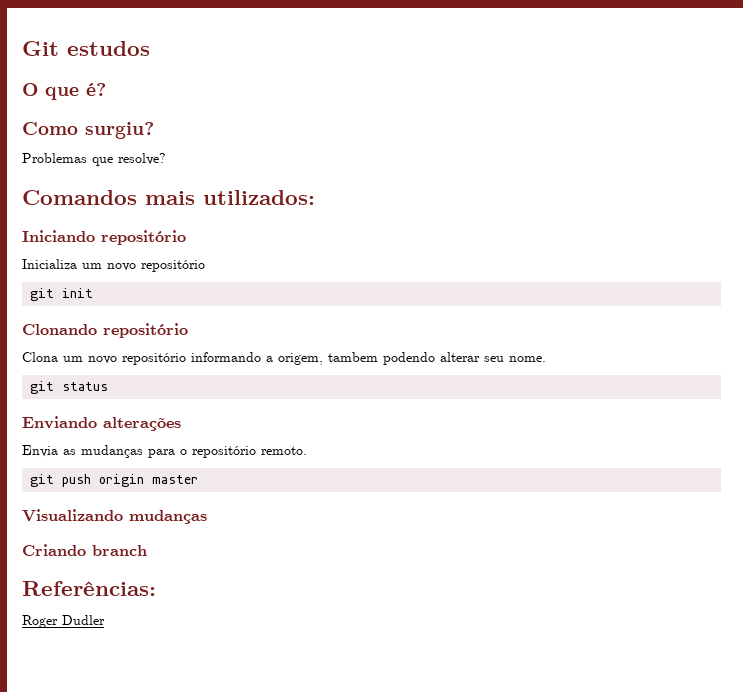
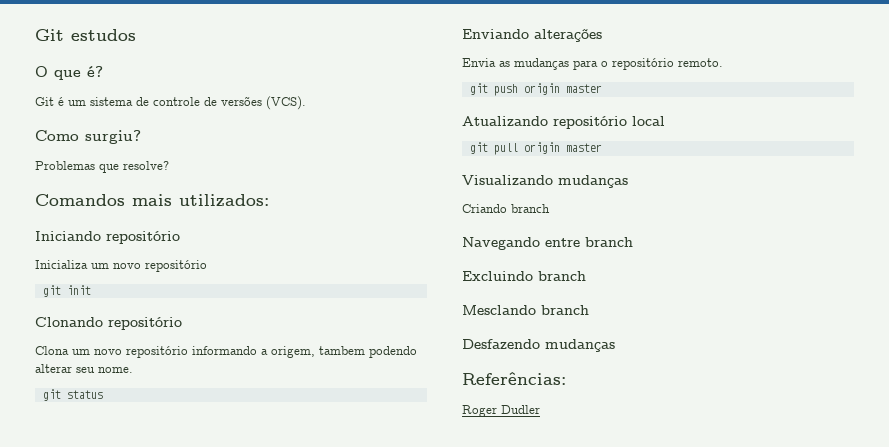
(106, 89) none -> [35,96,306,110] // Git é um sistema de controle de versões (VCS).
[22,509,207,524] [22,544,147,556] Visualizando mudanças // Criando branch -> [462,116,665,129] [469,142,602,155] [462,175,628,188] [462,204,550,213] [462,237,633,250] [462,271,586,281] [462,305,589,315] [462,339,615,352] Atualizando repositório local // git pull origin master // Visualizando mudanças // Criando branch // Navegando entre branch // Excluindo branch // Mesclando branch // Desfazendo mudanças

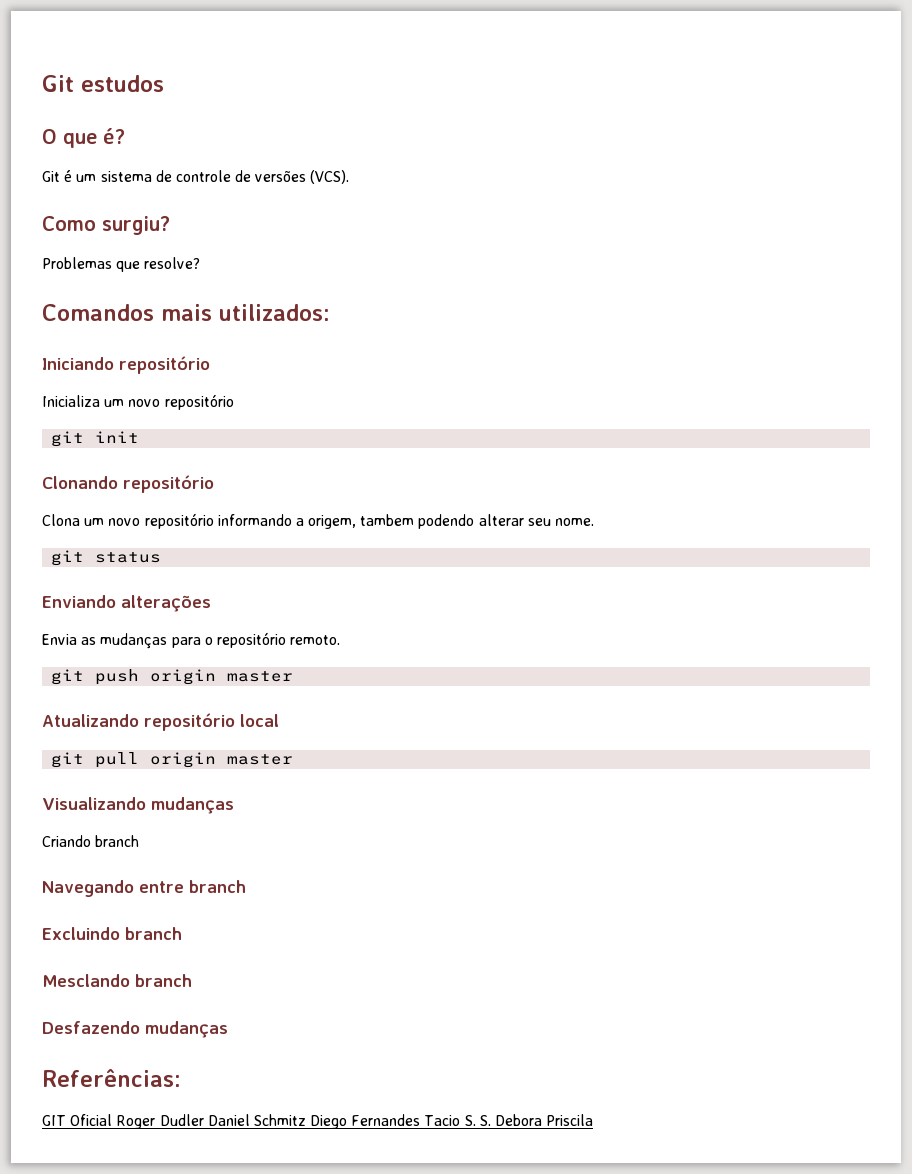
[462,405,540,417] Roger Dudler -> [42,1114,594,1129] GIT Oficial Roger Dudler Daniel Schmitz Diego Fernandes Tacio S. S. Debora Priscila

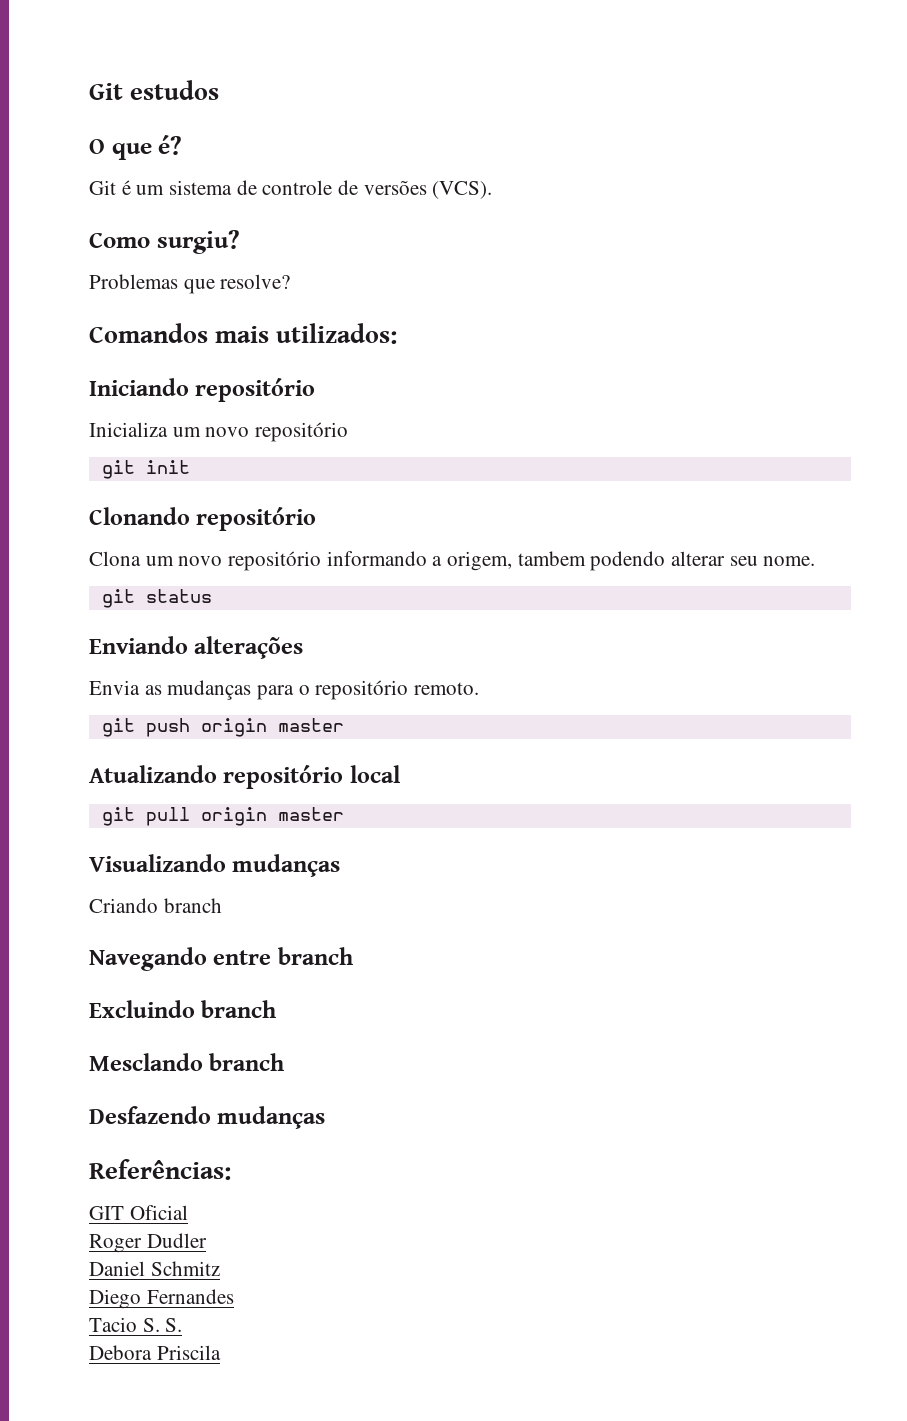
(113, 1120) none -> (188, 1212) //
(204, 1120) none -> (207, 1240) //
(306, 1120) none -> (220, 1268) //
(421, 1120) none -> (234, 1296) //
(491, 1120) none -> (183, 1325) //

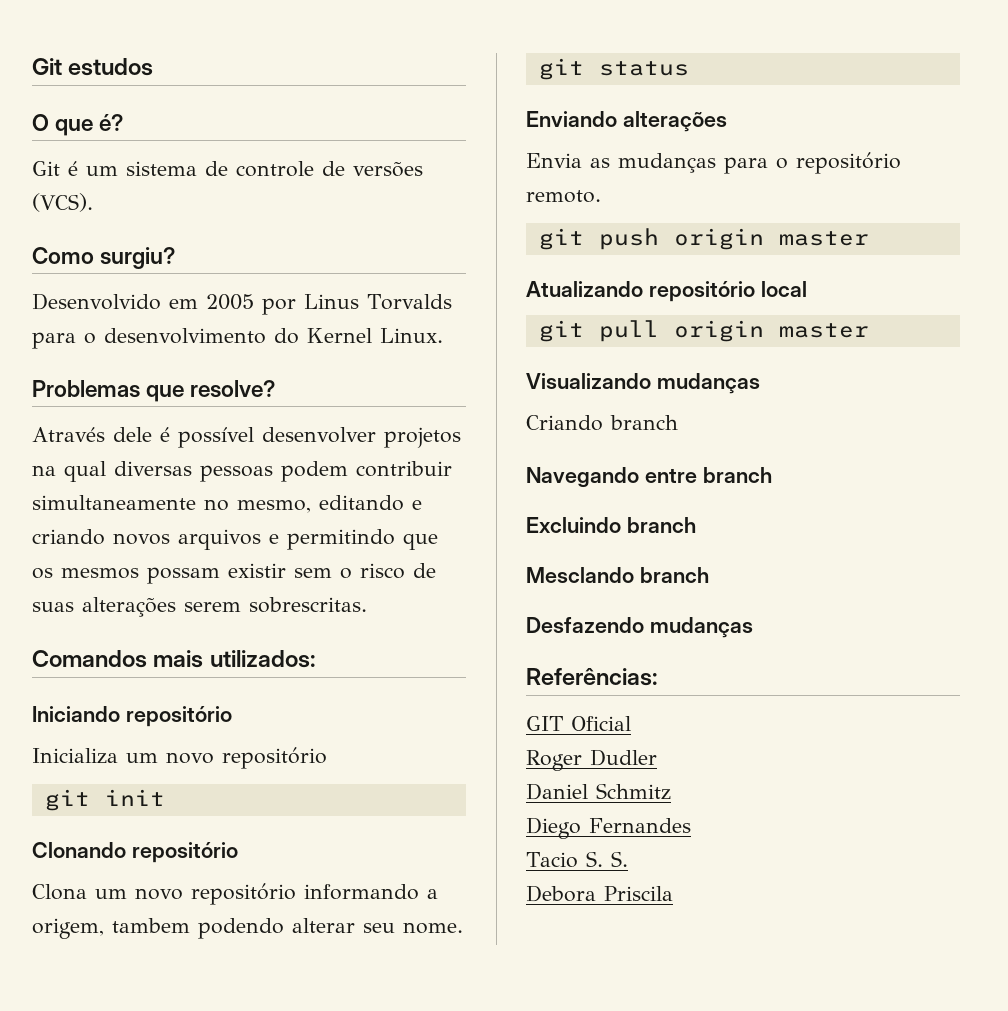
[89,274,291,294] Problemas que resolve? -> [32,293,452,315] [32,328,443,349] [32,380,276,402] [32,427,461,448] [32,461,452,482] [32,495,422,513] [32,529,438,550] [32,563,436,584] [32,597,367,617] Desenvolvido em 2005 por Linus Torvalds para o desenvolvimento do Kernel Linux. // Problemas que resolve? // Através dele é possível desenvolver projetos na qual diversas pessoas podem contribuir simultaneamente no mesmo, editando e criando novos arquivos e permitindo que os mesmos possam existir sem o risco de suas alterações serem sobrescritas.

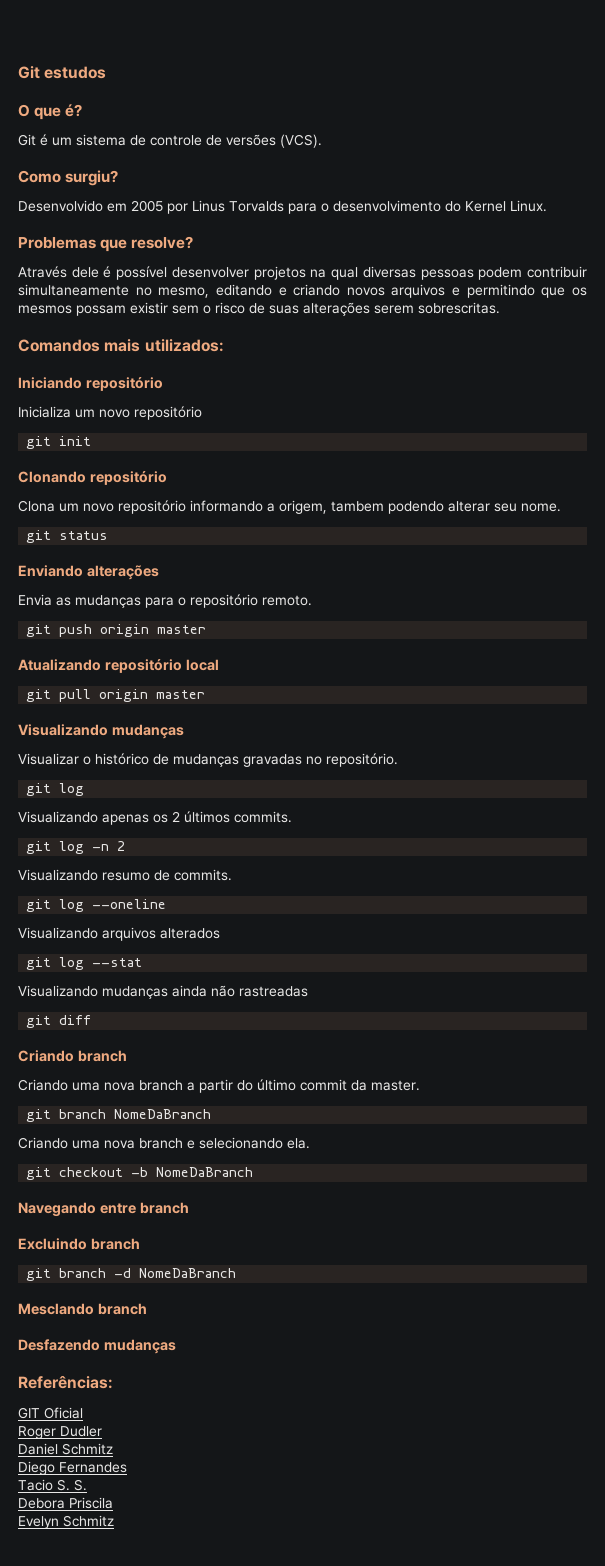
[526,415,678,431] Criando branch -> [18,753,398,767] [26,783,85,796] [18,811,292,825] [26,841,126,854] [18,869,232,881] [26,899,167,912] [18,927,220,941] [26,957,143,970] [18,985,308,999] [26,1015,92,1028] [18,1050,127,1062] [18,1079,420,1093] [26,1109,212,1122] [18,1137,310,1149] [26,1167,254,1180] Visualizar o histórico de mudanças gravadas no repositório. // git log // Visualizando apenas os 2 últimos commits. // git log -n 2 // Visualizando resumo de commits. // git log --oneline // Visualizando arquivos alterados // git log --stat // Visualizando mudanças ainda não rastreadas // git diff // Criando branch // Criando uma nova branch a partir do último commit da master. // git branch NomeDaBranch // Criando uma nova branch e selecionando ela. // git checkout -b NomeDaBranch
(696, 525) none -> [26,1268,237,1281] // git branch -d NomeDaBranch
(673, 893) none -> [18,1515,114,1529] // Evelyn Schmitz

